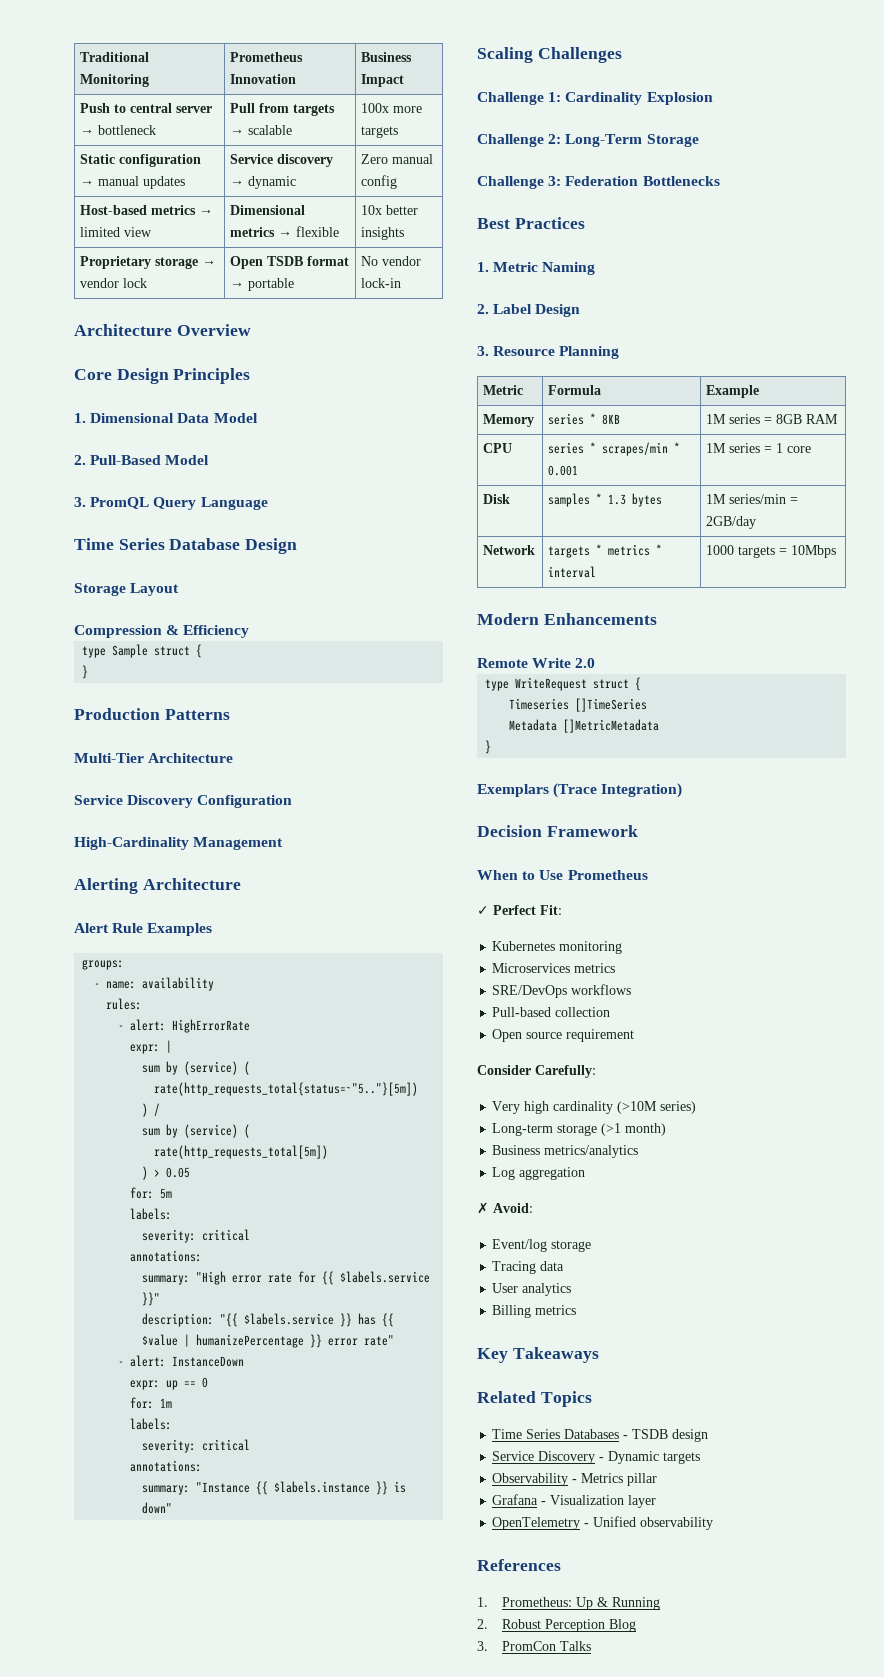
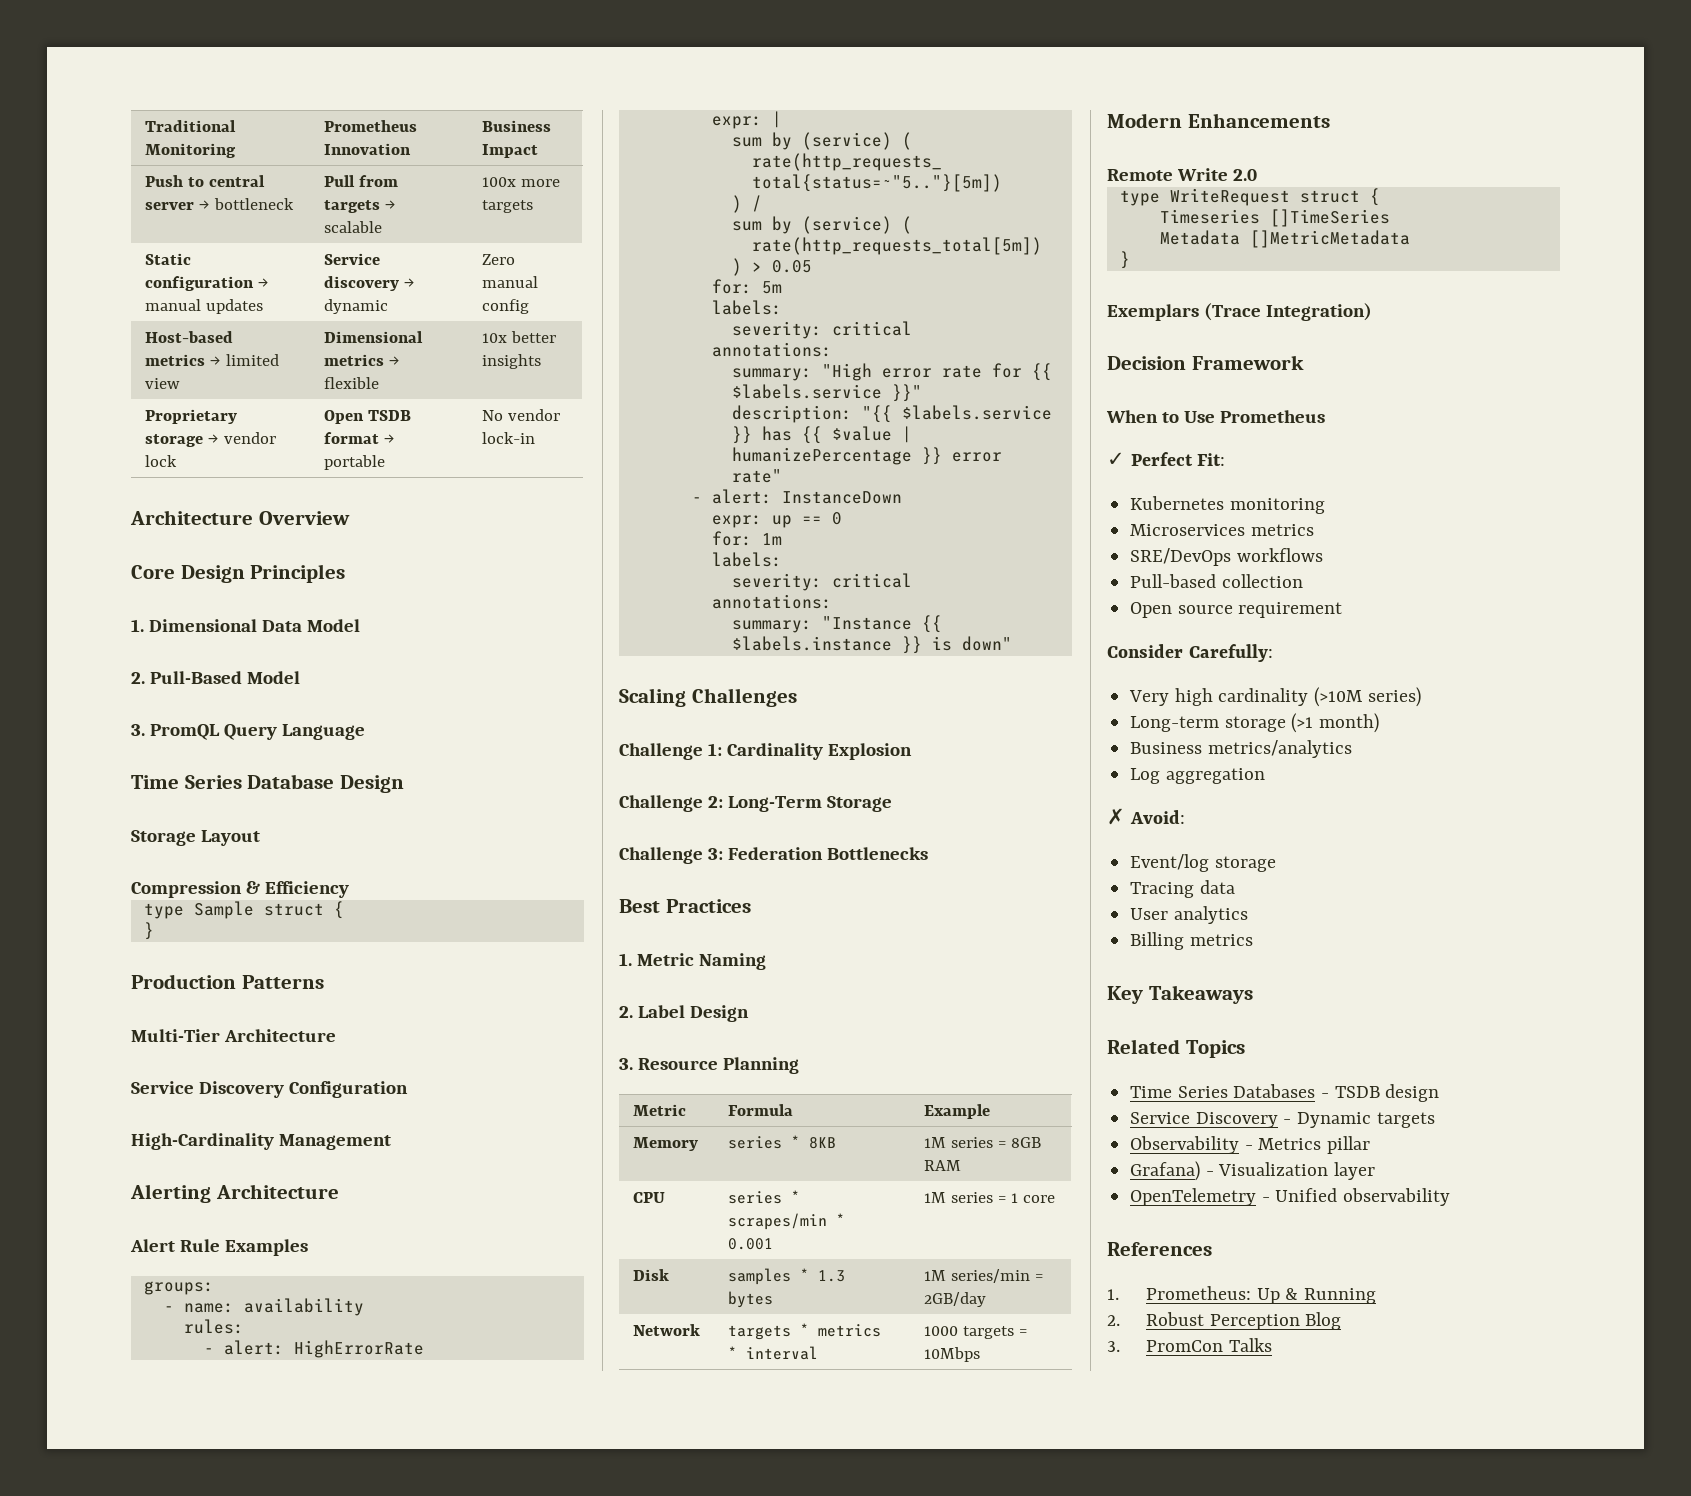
[492,1494,539,1505] Grafana -> [1130,1161,1201,1181] Grafana)

